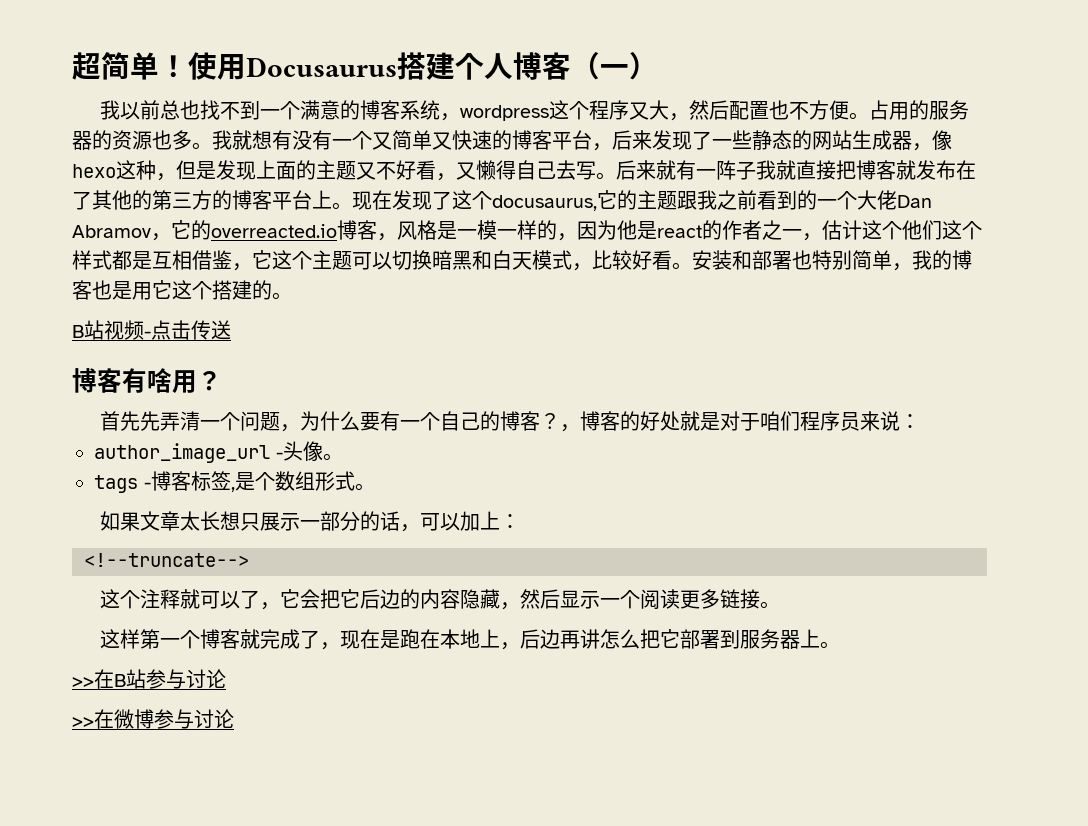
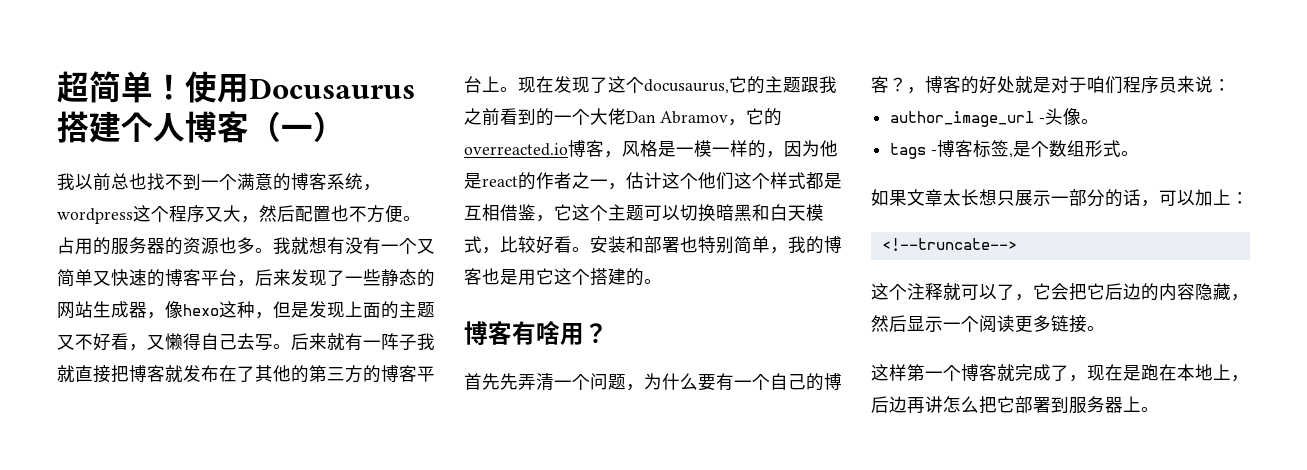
[72,320,231,340] // B站视频-点击传送 -> (662, 281) none
[72,669,226,689] [72,709,234,729] // >>在B站参与讨论 // >>在微博参与讨论 -> (1159, 409) none

